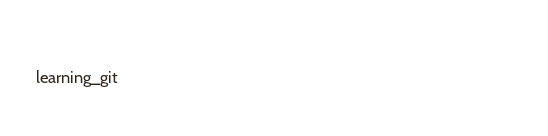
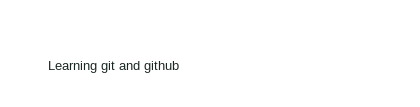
[36,70,118,87] learning_git -> [48,61,179,73] Learning git and github

